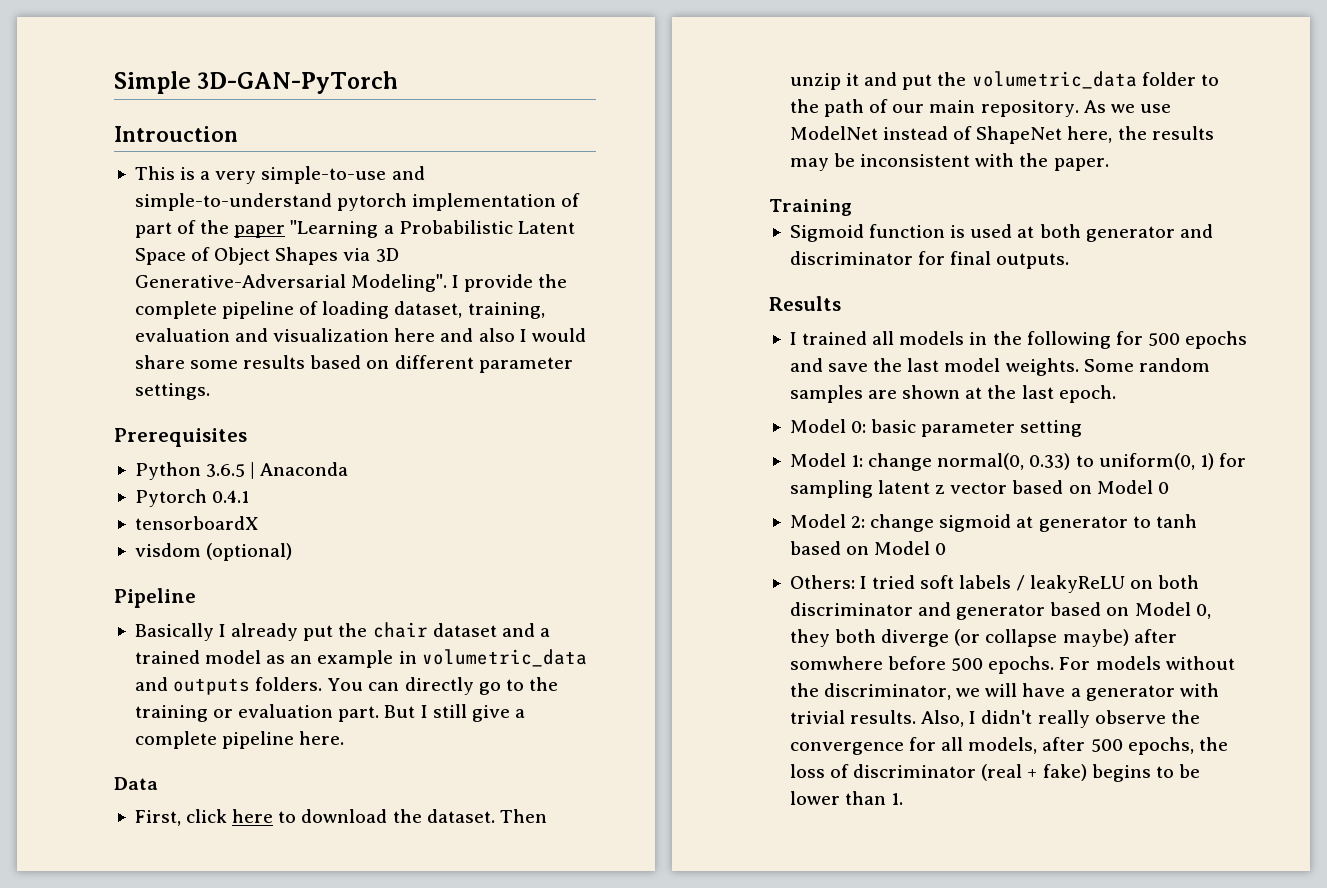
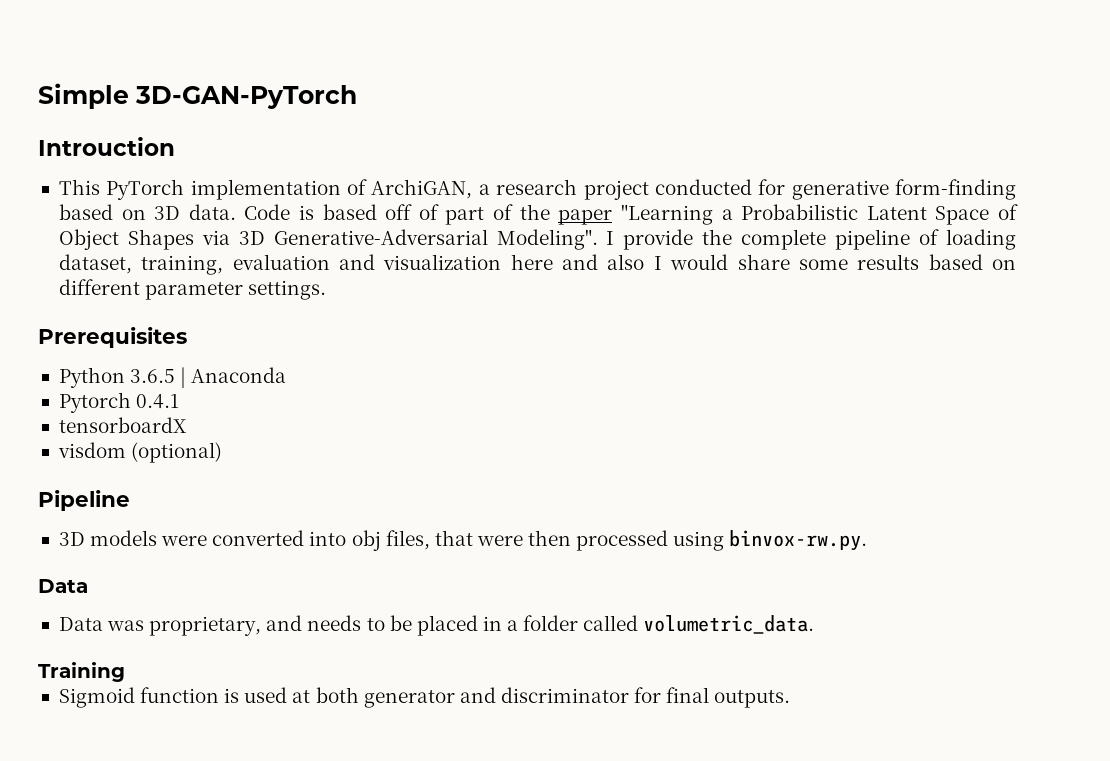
[180,166,425,184] [134,193,557,211] is a very simple-to-use and simple-to-understand pytorch implementation -> [106,179,1016,200] [58,204,413,220] PyTorch implementation of ArchiGAN, a research project conducted for generative form-finding based on 3D data. Code is based off
[134,622,550,641] [134,649,587,668] [134,677,558,695] [134,704,525,722] [134,731,345,749] [114,777,158,790] [134,809,547,826] [789,71,1219,90] [789,99,1171,117] [789,126,1214,144] [789,153,1109,171] Basically I already put the chair dataset and a trained model as an example in volumetric_data and outputs folders. You can directly go to the training or evaluation part. But I still give a complete pipeline here. // Data // First, click here to download the dataset. Then unzip it and put the volumetric_data folder to the path of our main repository. As we use ModelNet instead of ShapeNet here, the results may be inconsistent with the paper. -> [58,530,868,551] [38,579,88,593] [58,615,815,636] 3D models were converted into obj files, that were then processed using binvox-rw.py. // Data // Data was proprietary, and needs to be placed in a folder called volumetric_data.
[769,296,841,311] [789,331,1248,349] [789,358,1210,376] [789,385,1116,403] [789,419,1083,437] [789,453,1246,471] [789,480,1169,498] [789,514,1197,532] [789,541,947,555] [789,575,1199,593] [789,602,1211,620] [789,629,1177,647] [789,656,1235,674] [789,683,1219,701] [789,710,1200,728] [789,737,1228,755] [789,764,1200,782] [789,791,904,805] // Results // I trained all models in the following for 500 epochs and save the last model weights. Some random samples are shown at the last epoch. // Model 0: basic parameter setting // Model 1: change normal(0, 0.33) to uniform(0, 1) for sampling latent z vector based on Model 0 // Model 2: change sigmoid at generator to tanh based on Model 0 // Others: I tried soft labels / leakyReLU on both discriminator and generator based on Model 0, they both diverge (or collapse maybe) after somwhere before 500 epochs. For models without the discriminator, we will have a generator with trivial results. Also, I didn't really observe the convergence for all models, after 500 epochs, the loss of discriminator (real + fake) begins to be lower than 1. -> (791, 699) none

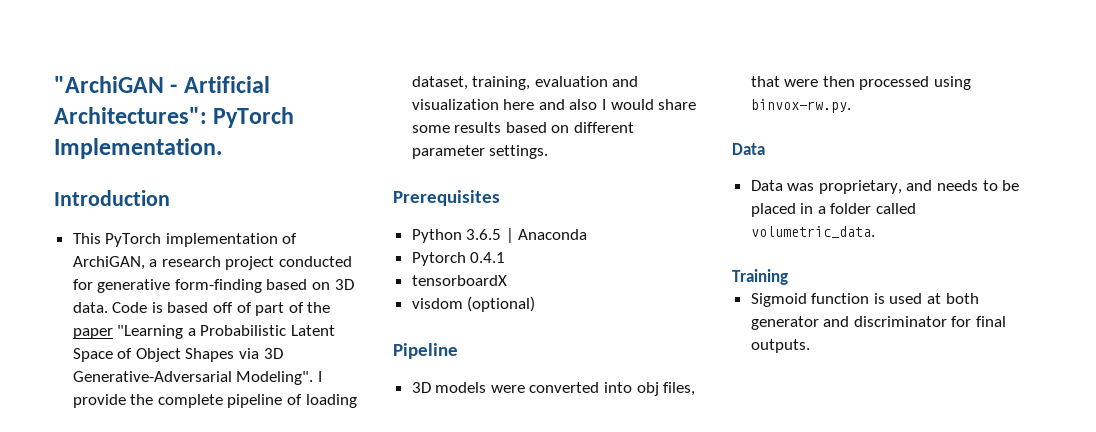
[38,83,357,109] [38,137,175,156] Simple 3D-GAN-PyTorch // Introuction -> [54,76,270,93] [54,107,295,128] [54,138,222,159] [54,190,170,206] "ArchiGAN - Artificial Architectures": PyTorch Implementation. // Introduction

